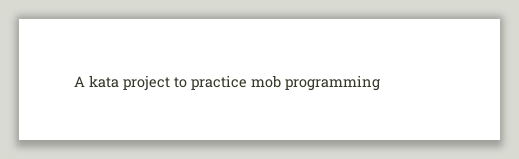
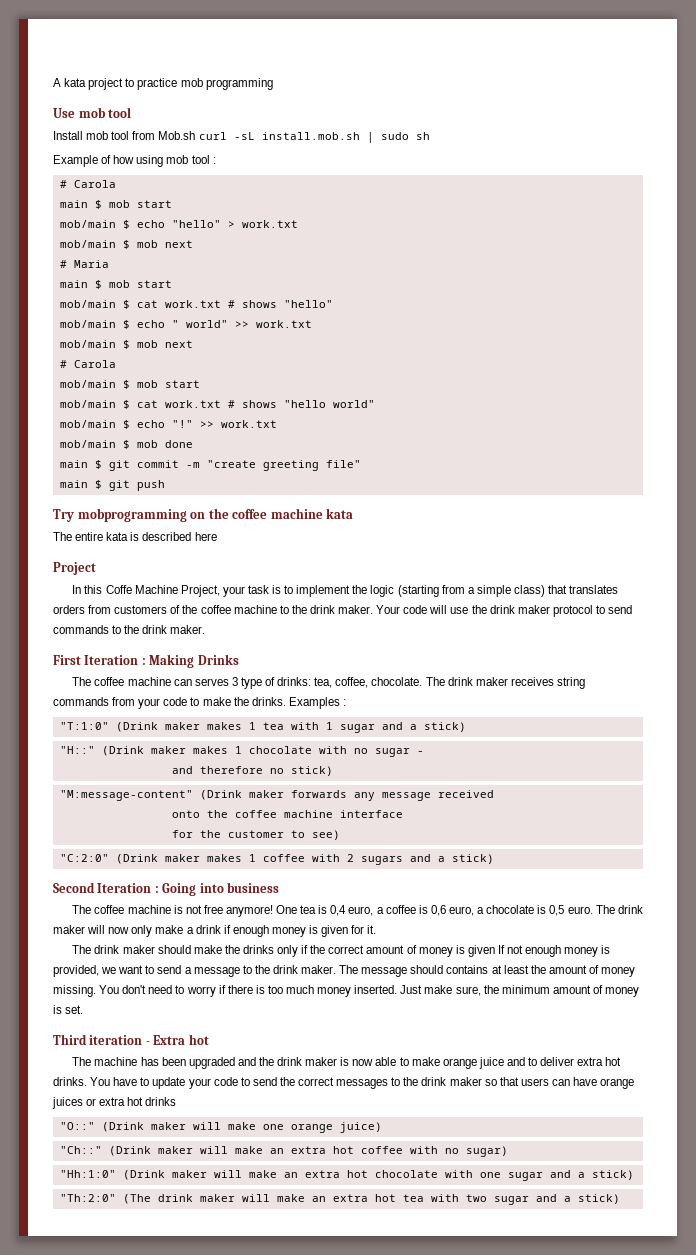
(380, 83) none -> [53,107,132,118] [53,131,430,143] [53,155,216,167] [59,180,116,188] [59,200,172,209] [59,220,298,229] [59,240,193,249] [59,260,109,268] [59,280,172,289] [59,300,333,309] [59,320,312,329] [59,340,193,349] [59,360,116,368] [59,380,200,389] [59,400,375,409] [59,420,277,429] [59,440,193,449] [59,460,361,471] [59,480,165,491] [53,508,354,522] [53,532,217,541] [53,562,96,575] [72,585,619,597] [53,605,633,617] [53,625,206,634] [53,654,239,668] [72,677,586,689] [53,697,346,709] [59,722,466,733] [59,746,424,757] [171,766,333,776] [59,790,494,801] [171,810,403,818] [171,830,340,840] [59,854,494,865] [53,882,279,896] [72,905,643,917] [53,925,377,937] [72,945,611,957] [53,965,636,977] [53,985,640,997] [53,1005,84,1014] [53,1034,209,1045] [72,1057,622,1069] [53,1077,635,1089] [52,1097,177,1109] [59,1122,382,1133] [59,1146,508,1157] [59,1170,634,1181] [59,1194,620,1205] // Use mob tool // Install mob tool from Mob.sh curl -sL install.mob.sh | sudo sh // Example of how using mob tool : // # Carola // main $ mob start // mob/main $ echo "hello" > work.txt // mob/main $ mob next // # Maria // main $ mob start // mob/main $ cat work.txt # shows "hello" // mob/main $ echo " world" >> work.txt // mob/main $ mob next // # Carola // mob/main $ mob start // mob/main $ cat work.txt # shows "hello world" // mob/main $ echo "!" >> work.txt // mob/main $ mob done // main $ git commit -m "create greeting file" // main $ git push // Try mobprogramming on the coffee machine kata // The entire kata is described here // Project // In this Coffe Machine Project, your task is to implement the logic (starting from a simple class) that translates orders from customers of the coffee machine to the drink maker. Your code will use the drink maker protocol to send commands to the drink maker. // First Iteration : Making Drinks // The coffee machine can serves 3 type of drinks: tea, coffee, chocolate. The drink maker receives string commands from your code to make the drinks. Examples : // "T:1:0" (Drink maker makes 1 tea with 1 sugar and a stick) // "H::" (Drink maker makes 1 chocolate with no sugar - // and therefore no stick) // "M:message-content" (Drink maker forwards any message received // onto the coffee machine interface // for the customer to see) // "C:2:0" (Drink maker makes 1 coffee with 2 sugars and a stick) // Second Iteration : Going into business // The coffee machine is not free anymore! One tea is 0,4 euro, a coffee is 0,6 euro, a chocolate is 0,5 euro. The drink maker will now only make a drink if enough money is given for it. // The drink maker should make the drinks only if the correct amount of money is given If not enough money is provided, we want to send a message to the drink maker. The message should contains at least the amount of money missing. You don't need to worry if there is too much money inserted. Just make sure, the minimum amount of money is set. // Third iteration - Extra hot // The machine has been upgraded and the drink maker is now able to make orange juice and to deliver extra hot drinks. You have to update your code to send the correct messages to the drink maker so that users can have orange juices or extra hot drinks // "O::" (Drink maker will make one orange juice) // "Ch::" (Drink maker will make an extra hot coffee with no sugar) // "Hh:1:0" (Drink maker will make an extra hot chocolate with one sugar and a stick) // "Th:2:0" (The drink maker will make an extra hot tea with two sugar and a stick)

